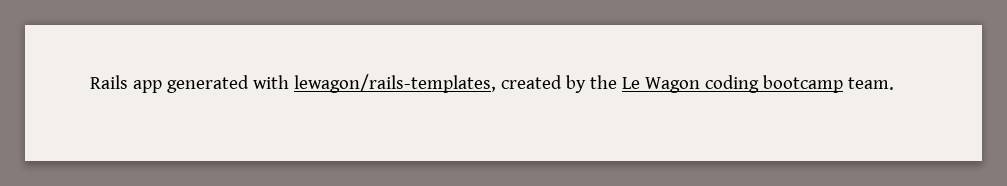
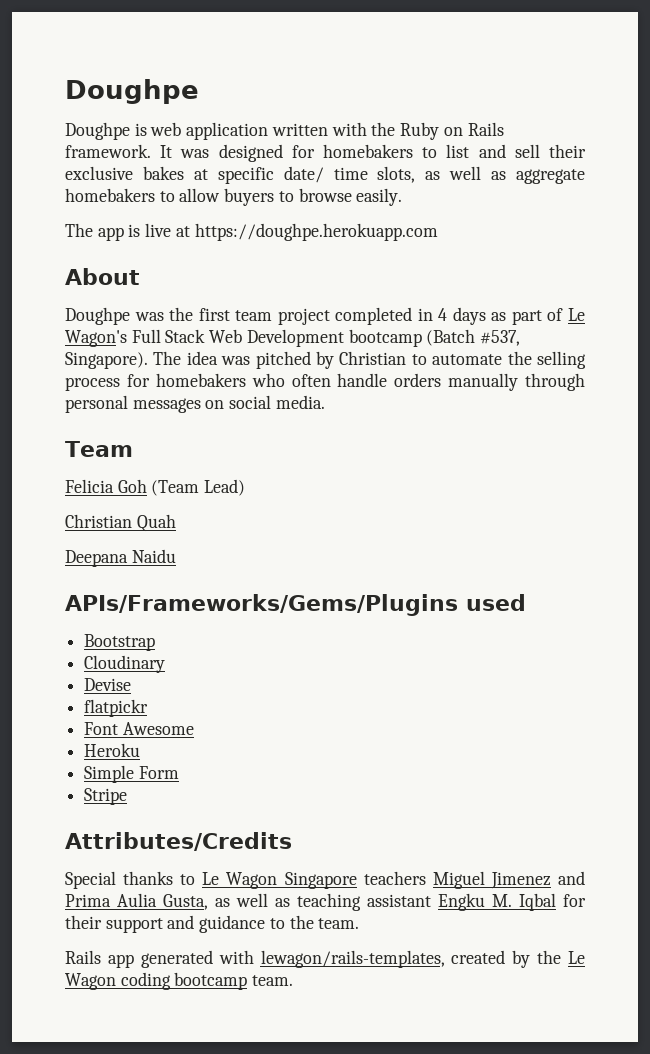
(90, 82) none -> [65,79,199,104] [65,122,504,140] [65,144,586,162] [65,166,585,184] [65,188,403,206] [65,223,438,241] [65,268,140,285] [65,307,586,325] [65,329,521,347] [65,351,586,369] [65,373,585,391] [65,395,325,413] [65,441,133,457] [65,479,246,496] [65,514,176,532] [65,549,176,567] [65,594,526,616] [84,634,156,651] [84,655,166,673] [84,678,132,691] [84,699,149,717] [84,722,194,735] [84,743,141,757] [84,765,179,783] [84,788,128,805] [65,832,292,851] [65,871,585,889] [65,893,586,911] [65,915,360,933] Doughpe // Doughpe is web application written with the Ruby on Rails framework. It was designed for homebakers to list and sell their exclusive bakes at specific date/ time slots, as well as aggregate homebakers to allow buyers to browse easily. // The app is live at https://doughpe.herokuapp.com // About // Doughpe was the first team project completed in 4 days as part of Le Wagon's Full Stack Web Development bootcamp (Batch #537, Singapore). The idea was pitched by Christian to automate the selling process for homebakers who often handle orders manually through personal messages on social media. // Team // Felicia Goh (Team Lead) // Christian Quah // Deepana Naidu // APIs/Frameworks/Gems/Plugins used // Bootstrap // Cloudinary // Devise // flatpickr // Font Awesome // Heroku // Simple Form // Stripe // Attributes/Credits // Special thanks to Le Wagon Singapore teachers Miguel Jimenez and Prima Aulia Gusta, as well as teaching assistant Engku M. Iqbal for their support and guidance to the team. //

